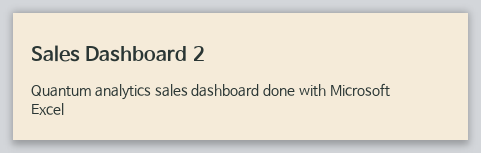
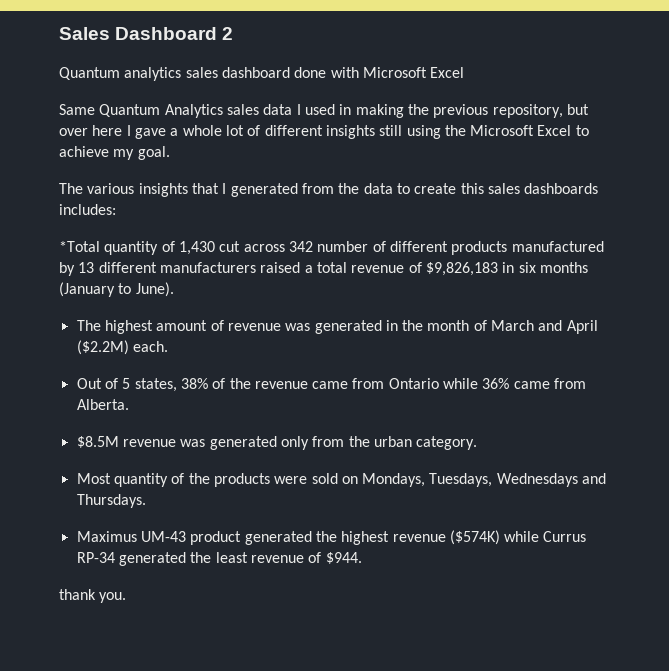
(64, 109) none -> [59,104,589,118] [59,125,589,139] [59,146,170,160] [59,183,599,197] [59,204,116,215] [59,241,604,255] [59,262,588,276] [59,282,174,297] [76,320,598,334] [76,340,168,355] [76,378,587,392] [76,399,129,410] [76,436,478,450] [76,473,607,487] [76,494,146,508] [76,530,587,545] [76,552,362,566] [59,589,127,603] // Same Quantum Analytics sales data I used in making the previous repository, but over here I gave a whole lot of different insights still using the Microsoft Excel to achieve my goal. // The various insights that I generated from the data to create this sales dashboards includes: // *Total quantity of 1,430 cut across 342 number of different products manufactured by 13 different manufacturers raised a total revenue of $9,826,183 in six months (January to June). // The highest amount of revenue was generated in the month of March and April ($2.2M) each. // Out of 5 states, 38% of the revenue came from Ontario while 36% came from Alberta. // $8.5M revenue was generated only from the urban category. // Most quantity of the products were sold on Mondays, Tuesdays, Wednesdays and Thursdays. // Maximus UM-43 product generated the highest revenue ($574K) while Currus RP-34 generated the least revenue of $944. // thank you.

